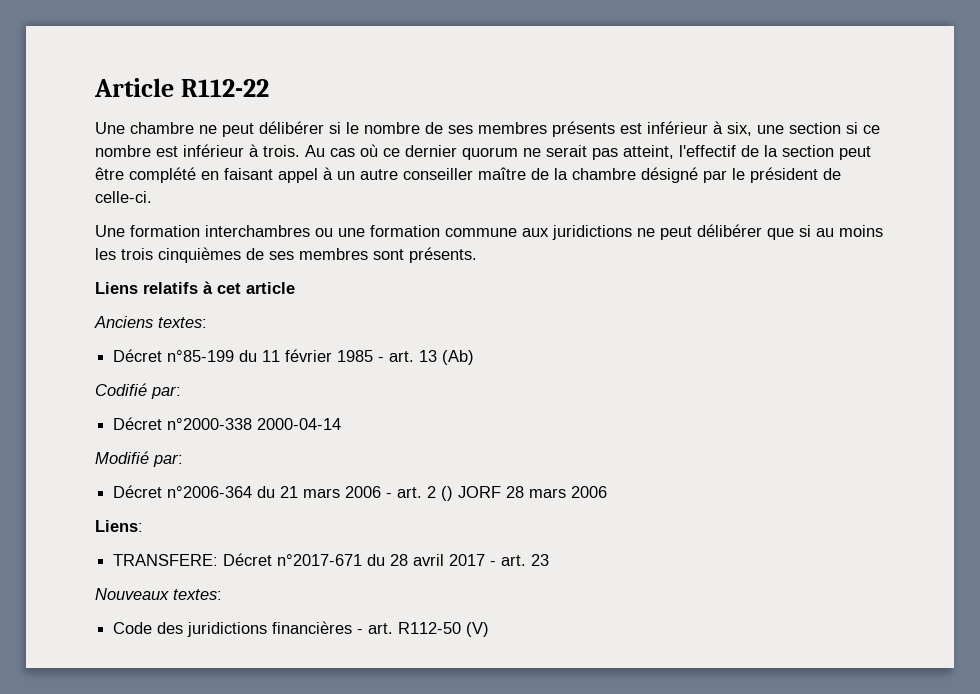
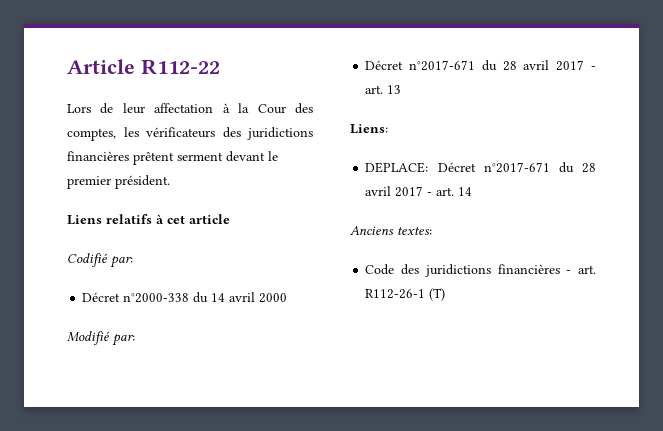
[95,121,880,137] [95,144,871,160] [95,167,841,183] [95,191,152,203] [95,224,883,240] [95,247,477,263] Une chambre ne peut délibérer si le nombre de ses membres présents est inférieur à six, une section si ce nombre est inférieur à trois. Au cas où ce dernier quorum ne serait pas atteint, l'effectif de la section peut être complété en faisant appel à un autre conseiller maître de la chambre désigné par le président de celle-ci. // Une formation interchambres ou une formation commune aux juridictions ne peut délibérer que si au moins les trois cinquièmes de ses membres sont présents. -> [67,103,313,114] [67,127,313,141] [67,151,278,165] [67,175,170,189] Lors de leur affectation à la Cour des comptes, les vérificateurs des juridictions financières prêtent serment devant le premier président.
[94,316,207,328] [113,349,475,365] // Anciens textes: // Décret n°85-199 du 11 février 1985 - art. 13 (Ab) -> (230, 219) none
[257,418,342,430] 2000-04-14 -> [193,292,288,303] du 14 avril 2000
[167,486,608,501] [95,520,143,532] [113,553,550,566] [95,588,169,600] n°2006-364 du 21 mars 2006 - art. 2 () JORF 28 mars 2006 // Liens: // TRANSFERE: Décret n°2017-671 du 28 avril 2017 - art. 23 // Nouveaux -> [409,60,596,71] [365,85,402,94] [350,124,388,134] [365,162,596,173] [365,186,473,197] [350,226,394,235] n°2017-671 du 28 avril 2017 - art. 13 // Liens: // DEPLACE: Décret n°2017-671 du 28 avril 2017 - art. 14 // Anciens
[398,622,490,637] R112-50 (V) -> [365,288,446,301] R112-26-1 (T)

